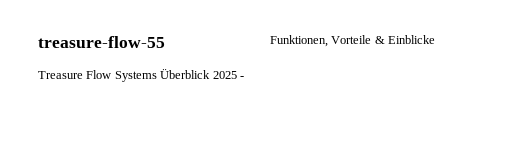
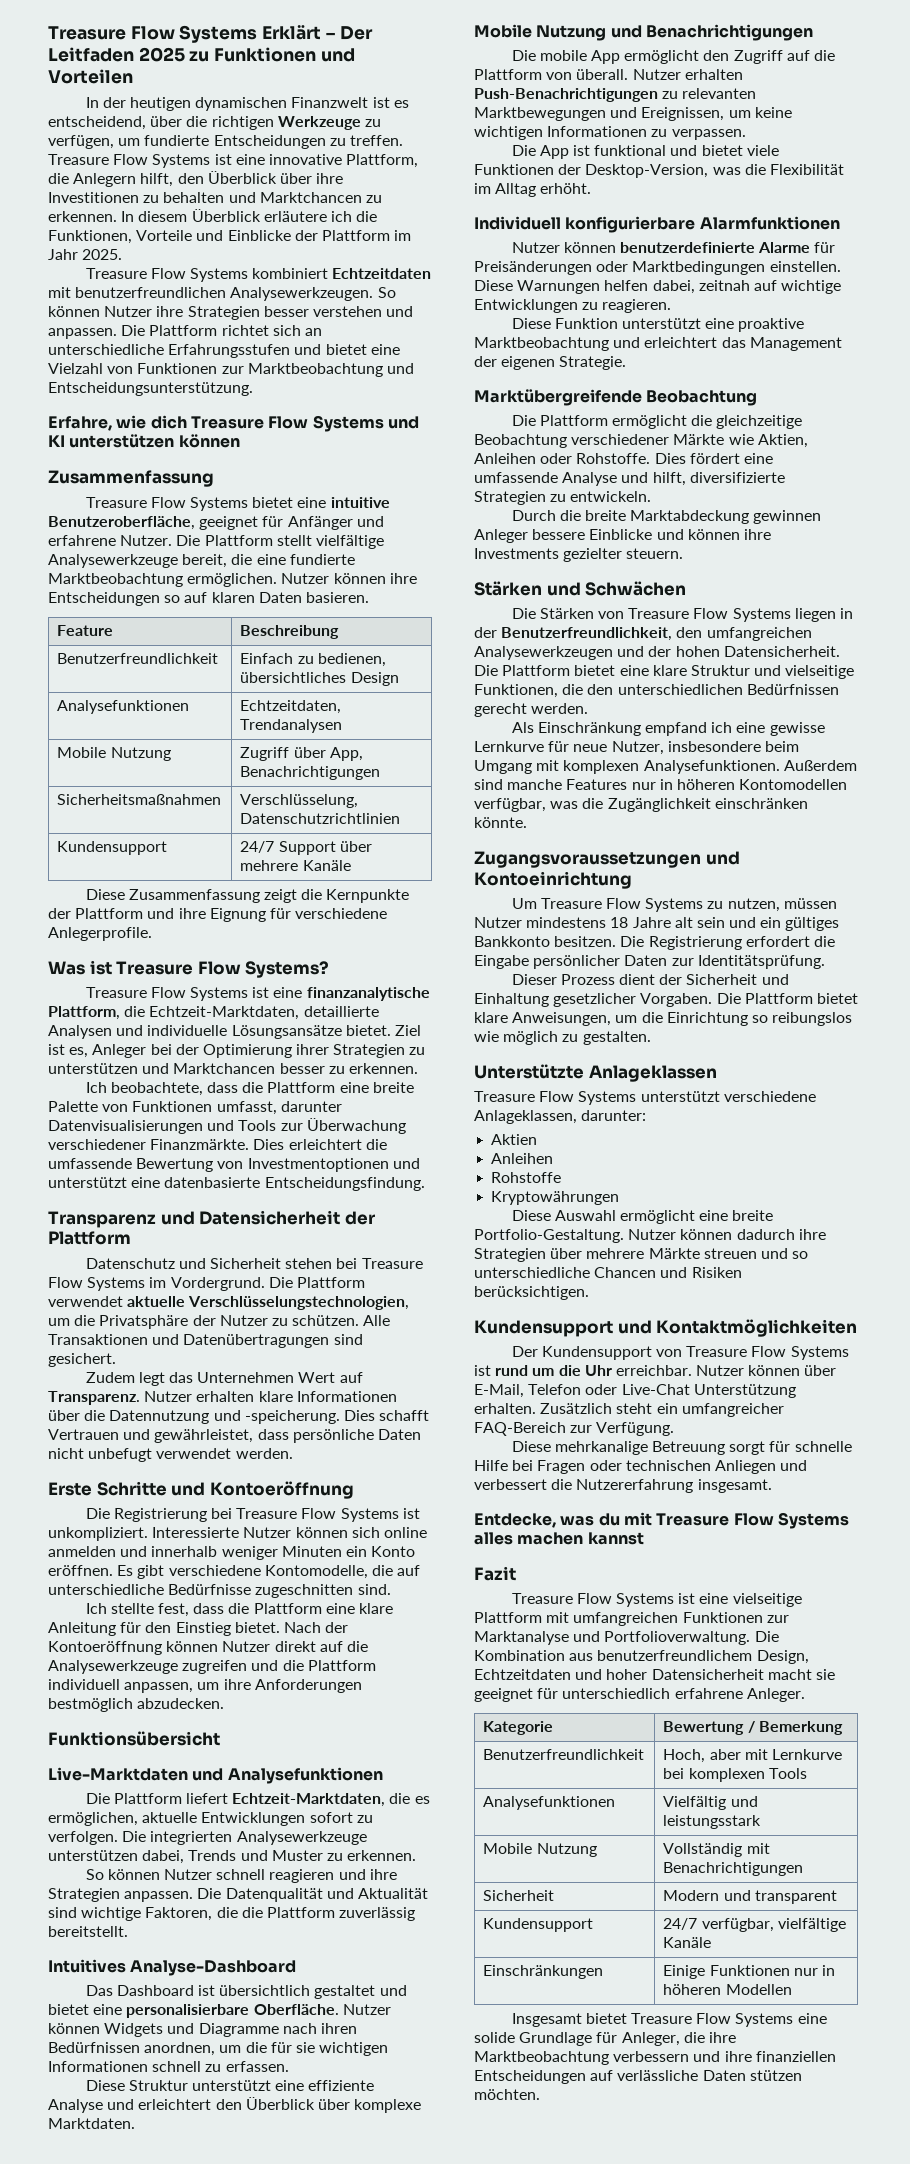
[38,36,165,48] [38,69,244,82] [270,35,436,47] treasure-flow-55 // Treasure Flow Systems Überblick 2025 - Funktionen, Vorteile & Einblicke -> [48,25,373,43] [48,47,355,62] [48,69,133,84] [85,97,409,111] [48,116,381,130] [48,135,403,149] [48,154,419,168] [48,171,344,187] [48,192,382,203] [48,209,378,222] [48,230,412,244] [48,249,123,260] [85,268,432,282] [48,287,396,301] [48,306,414,320] [48,325,322,339] [48,344,400,358] [48,363,414,377] [48,382,253,396] [48,415,419,432] [48,434,240,448] [48,470,214,487] [85,497,390,511] [48,516,384,530] [48,535,384,549] [48,554,355,568] [48,573,417,587] [48,592,369,606] [57,625,114,636] [240,625,340,639] [57,653,219,664] [240,653,386,667] [240,672,399,686] [57,700,190,714] [240,700,342,714] [240,719,343,733] [57,747,171,761] [240,747,363,761] [240,766,381,780] [57,794,222,805] [240,794,359,808] [240,813,401,824] [57,841,168,855] [240,841,372,855] [240,860,351,871] [85,889,410,903] [48,908,388,922] [48,927,152,941] [48,960,330,978] [85,987,430,1001] [48,1006,379,1020] [48,1025,421,1039] [48,1044,426,1058] [48,1063,418,1074] [85,1082,414,1096] [48,1101,342,1115] [48,1118,406,1134] [48,1139,387,1150] [48,1158,420,1172] [48,1177,425,1191] [48,1210,375,1228] [48,1231,131,1245] [85,1258,423,1269] [48,1277,365,1291] [48,1296,410,1310] [48,1315,391,1329] [48,1334,363,1348] [48,1353,116,1367] [85,1372,363,1386] [48,1391,397,1405] [48,1410,430,1424] [48,1429,421,1443] [48,1448,293,1462] [48,1481,354,1499] [85,1508,420,1522] [48,1527,427,1541] [48,1546,416,1560] [48,1565,421,1579] [48,1584,391,1598] [85,1603,394,1617] [48,1622,349,1636] [48,1641,368,1655] [48,1660,376,1674] [48,1679,362,1693] [48,1698,225,1712] [48,1731,220,1746] [48,1767,383,1784] [85,1793,430,1807] [48,1812,373,1826] [48,1831,367,1845] [48,1850,417,1864] [85,1869,397,1883] [48,1888,428,1902] [48,1907,416,1921] [48,1926,128,1937] [48,1959,297,1976] [85,1985,407,1999] [48,2004,391,2018] [48,2023,357,2037] [48,2042,389,2056] [48,2061,289,2072] [85,2080,375,2091] [48,2097,422,2113] [48,2118,135,2129] [474,24,813,41] [511,50,836,64] [474,69,743,80] [474,88,757,102] [474,107,792,121] [474,126,746,140] [511,145,779,159] [474,164,844,178] [474,183,592,197] [474,216,840,233] [511,242,836,253] [474,261,841,275] [474,280,842,294] [474,299,672,313] [511,318,805,332] [474,337,842,351] [474,356,627,370] [474,389,758,406] [511,415,803,429] [474,434,808,448] [474,453,773,464] [474,472,785,486] [474,491,652,505] [511,510,822,524] [474,529,771,543] [474,548,684,562] [474,581,687,596] [511,608,854,622] [474,627,812,641] [474,646,840,660] [474,665,855,679] [474,684,839,698] [474,703,589,717] [511,722,825,736] [474,741,799,755] [474,760,857,774] [474,779,848,790] [474,798,808,812] [474,817,527,828] [474,851,740,868] [474,871,632,889] [511,898,837,912] [474,917,840,931] [474,936,835,950] [474,955,825,969] [511,974,789,985] [474,993,858,1007] [474,1012,853,1026] [474,1031,651,1045] [474,1064,717,1082] [474,1091,816,1105] [474,1110,647,1124] [491,1134,538,1145] [491,1153,554,1164] [491,1172,562,1183] [491,1191,620,1205] [511,1210,774,1224] [474,1229,826,1243] [474,1248,809,1262] [474,1267,742,1278] [474,1286,589,1300] [474,1319,858,1337] [511,1346,849,1360] [474,1365,837,1376] [474,1384,796,1398] [474,1403,784,1417] [474,1422,675,1436] [511,1441,852,1455] [474,1460,808,1474] [474,1479,772,1493] [474,1512,849,1529] [474,1532,644,1545] [474,1566,516,1581] [511,1593,802,1607] [474,1612,789,1626] [474,1631,779,1645] [474,1650,809,1664] [474,1669,835,1680] [474,1688,805,1702] [483,1721,554,1735] [663,1721,843,1735] [483,1749,645,1760] [663,1749,842,1763] [663,1768,807,1782] [483,1796,616,1810] [663,1796,758,1810] [663,1815,762,1829] [483,1843,597,1857] [663,1843,770,1857] [663,1862,804,1876] [483,1890,555,1901] [663,1890,837,1904] [483,1918,594,1932] [663,1918,846,1932] [663,1937,712,1948] [483,1965,604,1979] [663,1965,835,1979] [663,1984,792,1995] [511,2013,827,2027] [474,2032,736,2046] [474,2051,836,2065] [474,2070,802,2084] [474,2089,540,2100] Treasure Flow Systems Erklärt – Der Leitfaden 2025 zu Funktionen und Vorteilen // In der heutigen dynamischen Finanzwelt ist es entscheidend, über die richtigen Werkzeuge zu verfügen, um fundierte Entscheidungen zu treffen. Treasure Flow Systems ist eine innovative Plattform, die Anlegern hilft, den Überblick über ihre Investitionen zu behalten und Marktchancen zu erkennen. In diesem Überblick erläutere ich die Funktionen, Vorteile und Einblicke der Plattform im Jahr 2025. // Treasure Flow Systems kombiniert Echtzeitdaten mit benutzerfreundlichen Analysewerkzeugen. So können Nutzer ihre Strategien besser verstehen und anpassen. Die Plattform richtet sich an unterschiedliche Erfahrungsstufen und bietet eine Vielzahl von Funktionen zur Marktbeobachtung und Entscheidungsunterstützung. // Erfahre, wie dich Treasure Flow Systems und KI unterstützen können // Zusammenfassung // Treasure Flow Systems bietet eine intuitive Benutzeroberfläche, geeignet für Anfänger und erfahrene Nutzer. Die Plattform stellt vielfältige Analysewerkzeuge bereit, die eine fundierte Marktbeobachtung ermöglichen. Nutzer können ihre Entscheidungen so auf klaren Daten basieren. // Feature | Beschreibung // Benutzerfreundlichkeit | Einfach zu bedienen, übersichtliches Design // Analysefunktionen | Echtzeitdaten, Trendanalysen // Mobile Nutzung | Zugriff über App, Benachrichtigungen // Sicherheitsmaßnahmen | Verschlüsselung, Datenschutzrichtlinien // Kundensupport | 24/7 Support über mehrere Kanäle // Diese Zusammenfassung zeigt die Kernpunkte der Plattform und ihre Eignung für verschiedene Anlegerprofile. // Was ist Treasure Flow Systems? // Treasure Flow Systems ist eine finanzanalytische Plattform, die Echtzeit-Marktdaten, detaillierte Analysen und individuelle Lösungsansätze bietet. Ziel ist es, Anleger bei der Optimierung ihrer Strategien zu unterstützen und Marktchancen besser zu erkennen. // Ich beobachtete, dass die Plattform eine breite Palette von Funktionen umfasst, darunter Datenvisualisierungen und Tools zur Überwachung verschiedener Finanzmärkte. Dies erleichtert die umfassende Bewertung von Investmentoptionen und unterstützt eine datenbasierte Entscheidungsfindung. // Transparenz und Datensicherheit der Plattform // Datenschutz und Sicherheit stehen bei Treasure Flow Systems im Vordergrund. Die Plattform verwendet aktuelle Verschlüsselungstechnologien, um die Privatsphäre der Nutzer zu schützen. Alle Transaktionen und Datenübertragungen sind gesichert. // Zudem legt das Unternehmen Wert auf Transparenz. Nutzer erhalten klare Informationen über die Datennutzung und -speicherung. Dies schafft Vertrauen und gewährleistet, dass persönliche Daten nicht unbefugt verwendet werden. // Erste Schritte und Kontoeröffnung // Die Registrierung bei Treasure Flow Systems ist unkompliziert. Interessierte Nutzer können sich online anmelden und innerhalb weniger Minuten ein Konto eröffnen. Es gibt verschiedene Kontomodelle, die auf unterschiedliche Bedürfnisse zugeschnitten sind. // Ich stellte fest, dass die Plattform eine klare Anleitung für den Einstieg bietet. Nach der Kontoeröffnung können Nutzer direkt auf die Analysewerkzeuge zugreifen und die Plattform individuell anpassen, um ihre Anforderungen bestmöglich abzudecken. // Funktionsübersicht // Live-Marktdaten und Analysefunktionen // Die Plattform liefert Echtzeit-Marktdaten, die es ermöglichen, aktuelle Entwicklungen sofort zu verfolgen. Die integrierten Analysewerkzeuge unterstützen dabei, Trends und Muster zu erkennen. // So können Nutzer schnell reagieren und ihre Strategien anpassen. Die Datenqualität und Aktualität sind wichtige Faktoren, die die Plattform zuverlässig bereitstellt. // Intuitives Analyse-Dashboard // Das Dashboard ist übersichtlich gestaltet und bietet eine personalisierbare Oberfläche. Nutzer können Widgets und Diagramme nach ihren Bedürfnissen anordnen, um die für sie wichtigen Informationen schnell zu erfassen. // Diese Struktur unterstützt eine effiziente Analyse und erleichtert den Überblick über komplexe Marktdaten. // Mobile Nutzung und Benachrichtigungen // Die mobile App ermöglicht den Zugriff auf die Plattform von überall. Nutzer erhalten Push-Benachrichtigungen zu relevanten Marktbewegungen und Ereignissen, um keine wichtigen Informationen zu verpassen. // Die App ist funktional und bietet viele Funktionen der Desktop-Version, was die Flexibilität im Alltag erhöht. // Individuell konfigurierbare Alarmfunktionen // Nutzer können benutzerdefinierte Alarme für Preisänderungen oder Marktbedingungen einstellen. Diese Warnungen helfen dabei, zeitnah auf wichtige Entwicklungen zu reagieren. // Diese Funktion unterstützt eine proaktive Marktbeobachtung und erleichtert das Management der eigenen Strategie. // Marktübergreifende Beobachtung // Die Plattform ermöglicht die gleichzeitige Beobachtung verschiedener Märkte wie Aktien, Anleihen oder Rohstoffe. Dies fördert eine umfassende Analyse und hilft, diversifizierte Strategien zu entwickeln. // Durch die breite Marktabdeckung gewinnen Anleger bessere Einblicke und können ihre Investments gezielter steuern. // Stärken und Schwächen // Die Stärken von Treasure Flow Systems liegen in der Benutzerfreundlichkeit, den umfangreichen Analysewerkzeugen und der hohen Datensicherheit. Die Plattform bietet eine klare Struktur und vielseitige Funktionen, die den unterschiedlichen Bedürfnissen gerecht werden. // Als Einschränkung empfand ich eine gewisse Lernkurve für neue Nutzer, insbesondere beim Umgang mit komplexen Analysefunktionen. Außerdem sind manche Features nur in höheren Kontomodellen verfügbar, was die Zugänglichkeit einschränken könnte. // Zugangsvoraussetzungen und Kontoeinrichtung // Um Treasure Flow Systems zu nutzen, müssen Nutzer mindestens 18 Jahre alt sein und ein gültiges Bankkonto besitzen. Die Registrierung erfordert die Eingabe persönlicher Daten zur Identitätsprüfung. // Dieser Prozess dient der Sicherheit und Einhaltung gesetzlicher Vorgaben. Die Plattform bietet klare Anweisungen, um die Einrichtung so reibungslos wie möglich zu gestalten. // Unterstützte Anlageklassen // Treasure Flow Systems unterstützt verschiedene Anlageklassen, darunter: // Aktien // Anleihen // Rohstoffe // Kryptowährungen // Diese Auswahl ermöglicht eine breite Portfolio-Gestaltung. Nutzer können dadurch ihre Strategien über mehrere Märkte streuen und so unterschiedliche Chancen und Risiken berücksichtigen. // Kundensupport und Kontaktmöglichkeiten // Der Kundensupport von Treasure Flow Systems ist rund um die Uhr erreichbar. Nutzer können über E-Mail, Telefon oder Live-Chat Unterstützung erhalten. Zusätzlich steht ein umfangreicher FAQ-Bereich zur Verfügung. // Diese mehrkanalige Betreuung sorgt für schnelle Hilfe bei Fragen oder technischen Anliegen und verbessert die Nutzererfahrung insgesamt. // Entdecke, was du mit Treasure Flow Systems alles machen kannst // Fazit // Treasure Flow Systems ist eine vielseitige Plattform mit umfangreichen Funktionen zur Marktanalyse und Portfolioverwaltung. Die Kombination aus benutzerfreundlichem Design, Echtzeitdaten und hoher Datensicherheit macht sie geeignet für unterschiedlich erfahrene Anleger. // Kategorie | Bewertung / Bemerkung // Benutzerfreundlichkeit | Hoch, aber mit Lernkurve bei komplexen Tools // Analysefunktionen | Vielfältig und leistungsstark // Mobile Nutzung | Vollständig mit Benachrichtigungen // Sicherheit | Modern und transparent // Kundensupport | 24/7 verfügbar, vielfältige Kanäle // Einschränkungen | Einige Funktionen nur in höheren Modellen // Insgesamt bietet Treasure Flow Systems eine solide Grundlage für Anleger, die ihre Marktbeobachtung verbessern und ihre finanziellen Entscheidungen auf verlässliche Daten stützen möchten.

